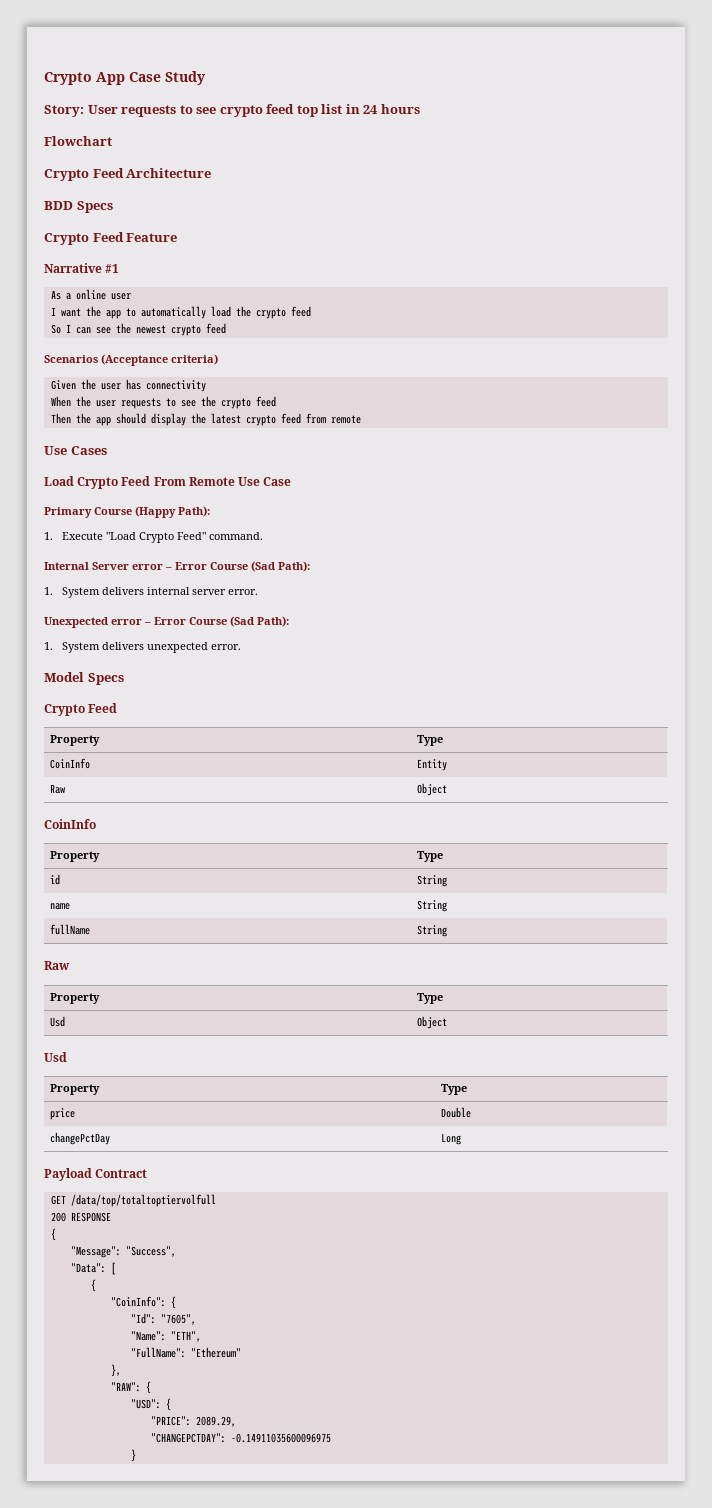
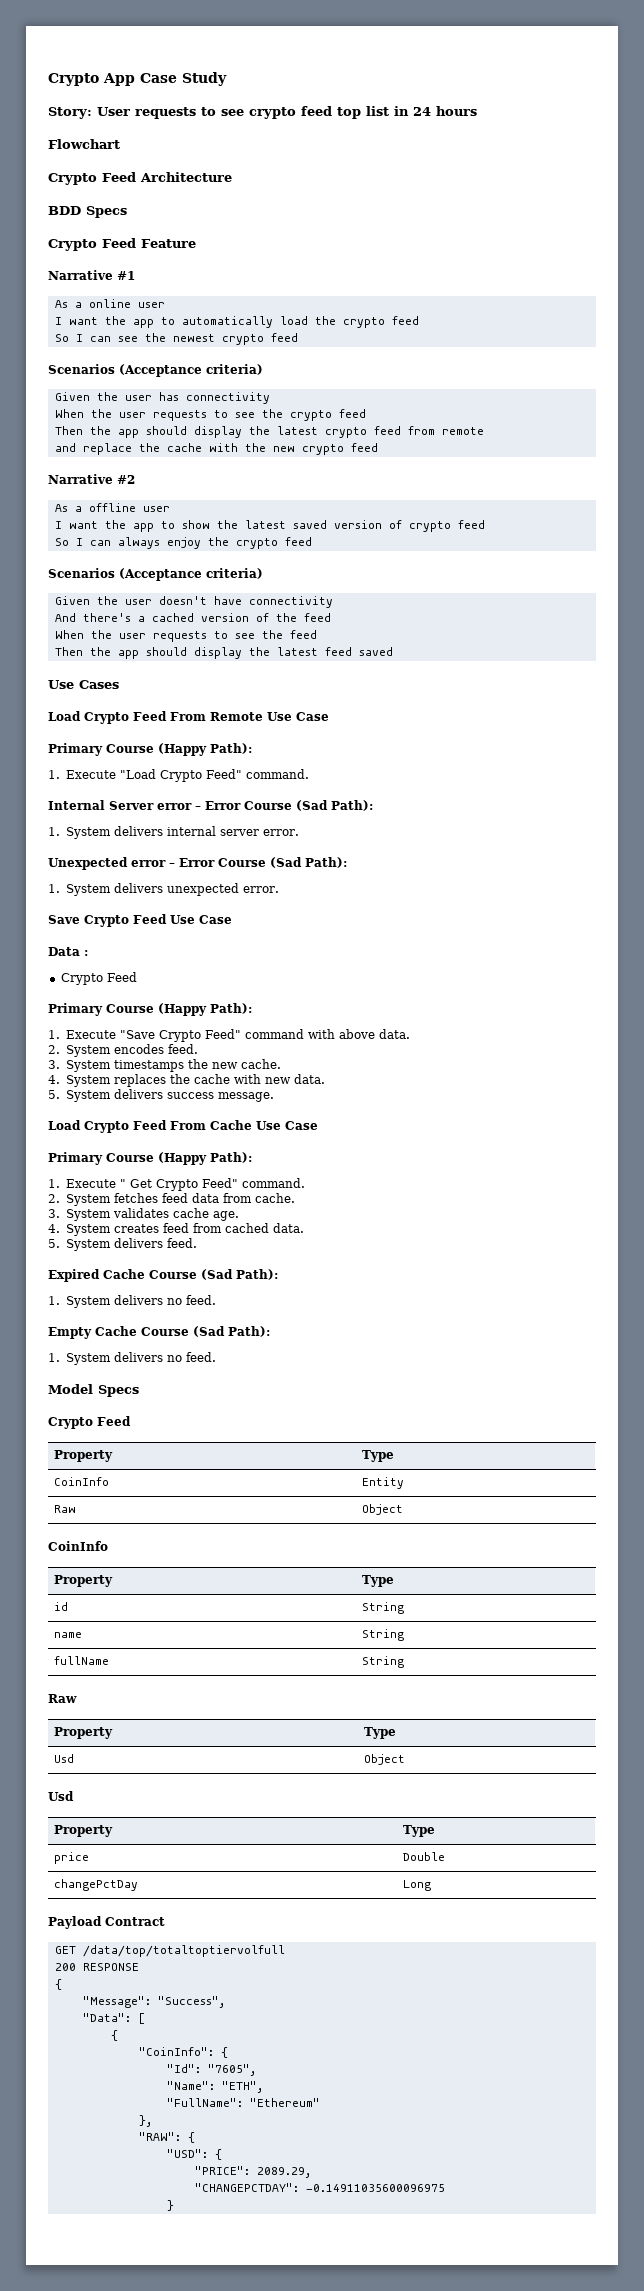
(361, 419) none -> [54,443,378,455] [48,474,135,484] [54,503,170,512] [54,520,485,532] [54,537,312,549] [48,568,263,581] [54,596,333,608] [54,613,331,622] [54,630,317,642] [54,647,393,659] // and replace the cache with the new crypto feed // Narrative #2 // As a offline user // I want the app to show the latest saved version of crypto feed // So I can always enjoy the crypto feed // Scenarios (Acceptance criteria) // Given the user doesn't have connectivity // And there's a cached version of the feed // When the user requests to see the feed // Then the app should display the latest feed saved
(242, 647) none -> [48,914,232,927] [48,947,88,956] [60,972,137,985] [48,1003,252,1016] [48,1029,411,1042] [48,1044,199,1057] [48,1059,282,1072] [48,1074,326,1087] [48,1089,275,1102] [48,1120,318,1133] [48,1152,252,1165] [48,1178,306,1191] [48,1193,296,1206] [48,1208,240,1221] [48,1223,305,1236] [48,1238,198,1251] [48,1269,278,1282] [48,1295,217,1308] [48,1326,270,1339] [48,1352,217,1365] // Save Crypto Feed Use Case // Data : // Crypto Feed // Primary Course (Happy Path): // 1. Execute "Save Crypto Feed" command with above data. // 2. System encodes feed. // 3. System timestamps the new cache. // 4. System replaces the cache with new data. // 5. System delivers success message. // Load Crypto Feed From Cache Use Case // Primary Course (Happy Path): // 1. Execute " Get Crypto Feed" command. // 2. System fetches feed data from cache. // 3. System validates cache age. // 4. System creates feed from cached data. // 5. System delivers feed. // Expired Cache Course (Sad Path): // 1. System delivers no feed. // Empty Cache Course (Sad Path): // 1. System delivers no feed.

